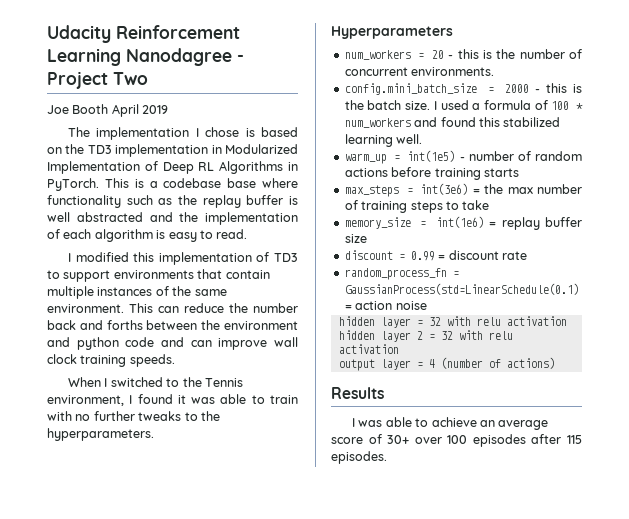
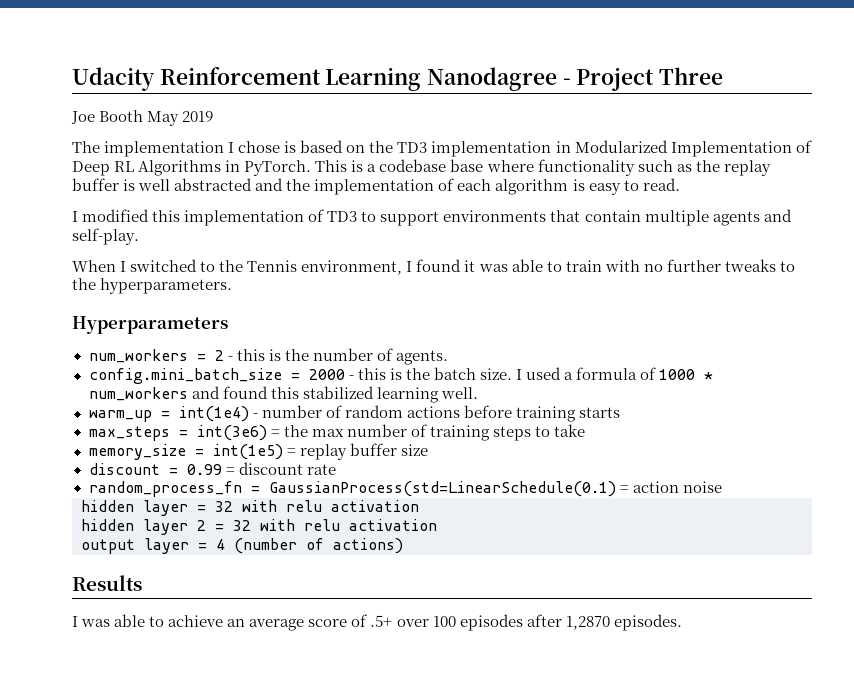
[113,72,148,85] Two -> [659,67,724,85] Three
[111,104,139,117] April -> [147,111,180,126] May
[97,286,227,296] [47,303,298,313] [47,320,298,330] [47,337,298,350] [47,354,175,367] instances of the same environment. This can reduce the number back and forths between the environment and python code and can improve wall clock training speeds. -> [712,209,792,226] [72,228,139,245] agents and self-play.
[432,50,445,59] 20 -> [214,350,224,361] 2
[344,67,495,76] concurrent environments. -> [395,350,448,365] agents.
[551,101,570,110] 100 -> [659,369,696,380] 1000
[407,150,456,162] int(1e5) -> [178,406,249,422] int(1e4)
[435,216,484,228] int(1e6) -> [212,444,283,460] int(1e5)
[387,435,410,444] 30+ -> [370,615,393,627] .5+
[567,435,582,444] 115 -> [565,616,610,630] 1,2870

